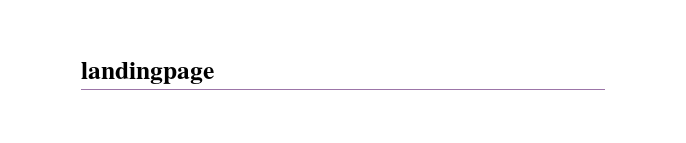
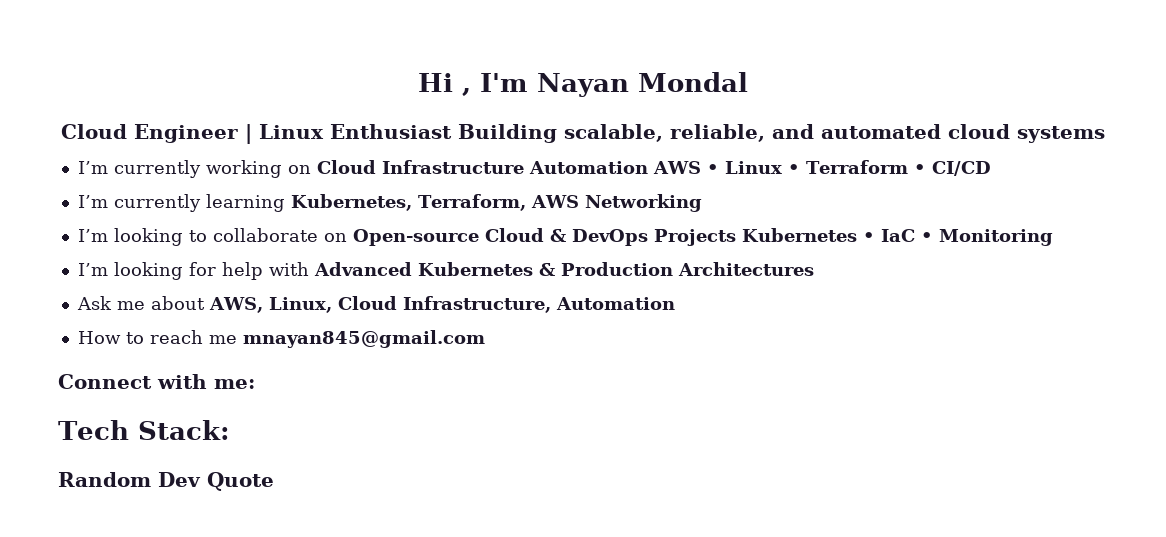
[81,62,214,84] landingpage -> [418,72,748,97] [61,124,1105,144] [77,160,991,178] [77,194,702,212] [77,228,1053,246] [77,262,814,280] [76,296,675,313] [77,330,485,348] [58,374,255,389] [58,420,230,440] [58,472,274,491] Hi , I'm Nayan Mondal // Cloud Engineer | Linux Enthusiast Building scalable, reliable, and automated cloud systems // I’m currently working on Cloud Infrastructure Automation AWS • Linux • Terraform • CI/CD // I’m currently learning Kubernetes, Terraform, AWS Networking // I’m looking to collaborate on Open-source Cloud & DevOps Projects Kubernetes • IaC • Monitoring // I’m looking for help with Advanced Kubernetes & Production Architectures // Ask me about AWS, Linux, Cloud Infrastructure, Automation // How to reach me mnayan845@gmail.com // Connect with me: // Tech Stack: // Random Dev Quote

